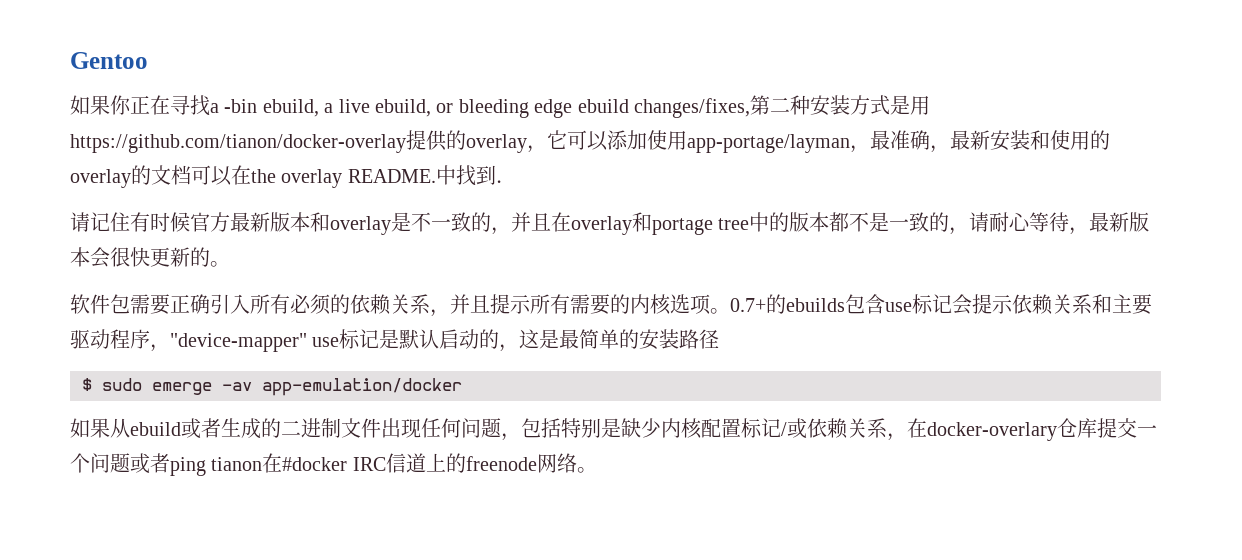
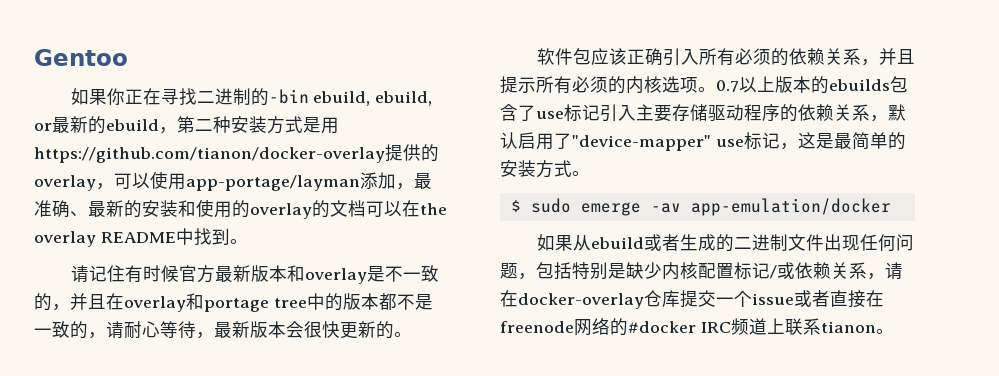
[210,98,750,118] a -bin ebuild, a live ebuild, or bleeding edge ebuild changes/fixes, -> [196,88,433,106] [34,116,177,134] 二进制的-bin ebuild, ebuild, or最新的ebuild，
[547,130,647,151] 它可以添加 -> [114,173,150,189] 可以
(850, 143) none -> [360,172,396,189] 添加
[930,130,990,153] ，最新 -> [70,200,142,218] 、最新的
[347,165,516,186] README.中找到． -> [100,228,248,245] README中找到。
[130,294,170,315] 需要 -> [590,48,627,65] 应该
[570,294,610,315] 需要 -> [572,76,608,93] 必须
[730,298,766,312] 0.7+ -> [716,76,811,93] 0.7以上版本
[885,294,1152,315] [70,329,500,352] use标记会提示依赖关系和主要驱动程序，"device-mapper" use标记是默认启动的 -> [518,104,906,122] [500,132,780,151] 了use标记引入主要存储驱动程序的依赖关系，默认启用了"device-mapper" use标记
[679,329,720,349] 路径 -> [536,160,590,178] 方式。
[907,418,1057,441] 在docker-overlary -> [885,262,903,280] [500,290,644,309] 请在docker-overlay
[90,453,577,476] 问题或者ping tianon在#docker IRC信道上的freenode网络 -> [752,290,884,308] [500,318,876,336] issue或者直接在freenode网络的#docker IRC频道上联系tianon

